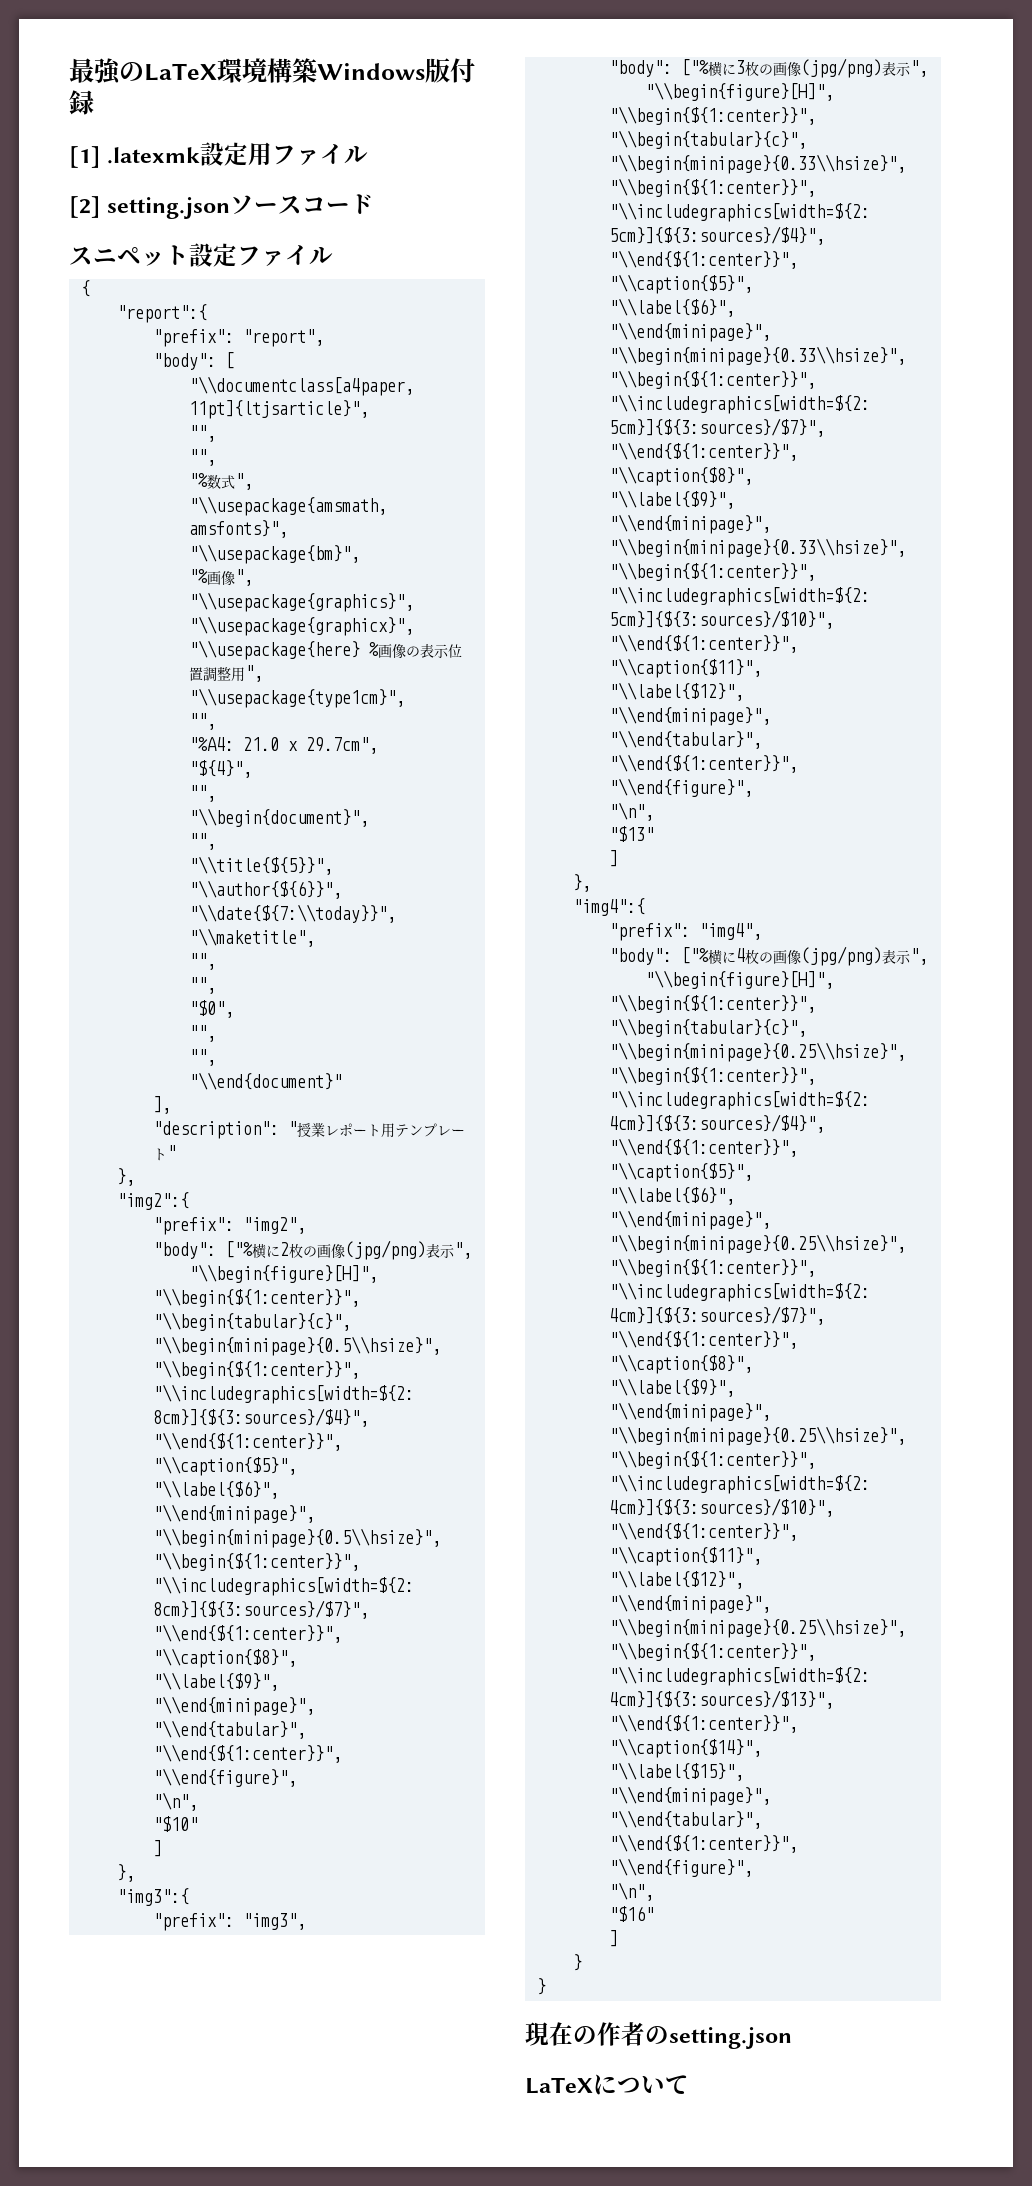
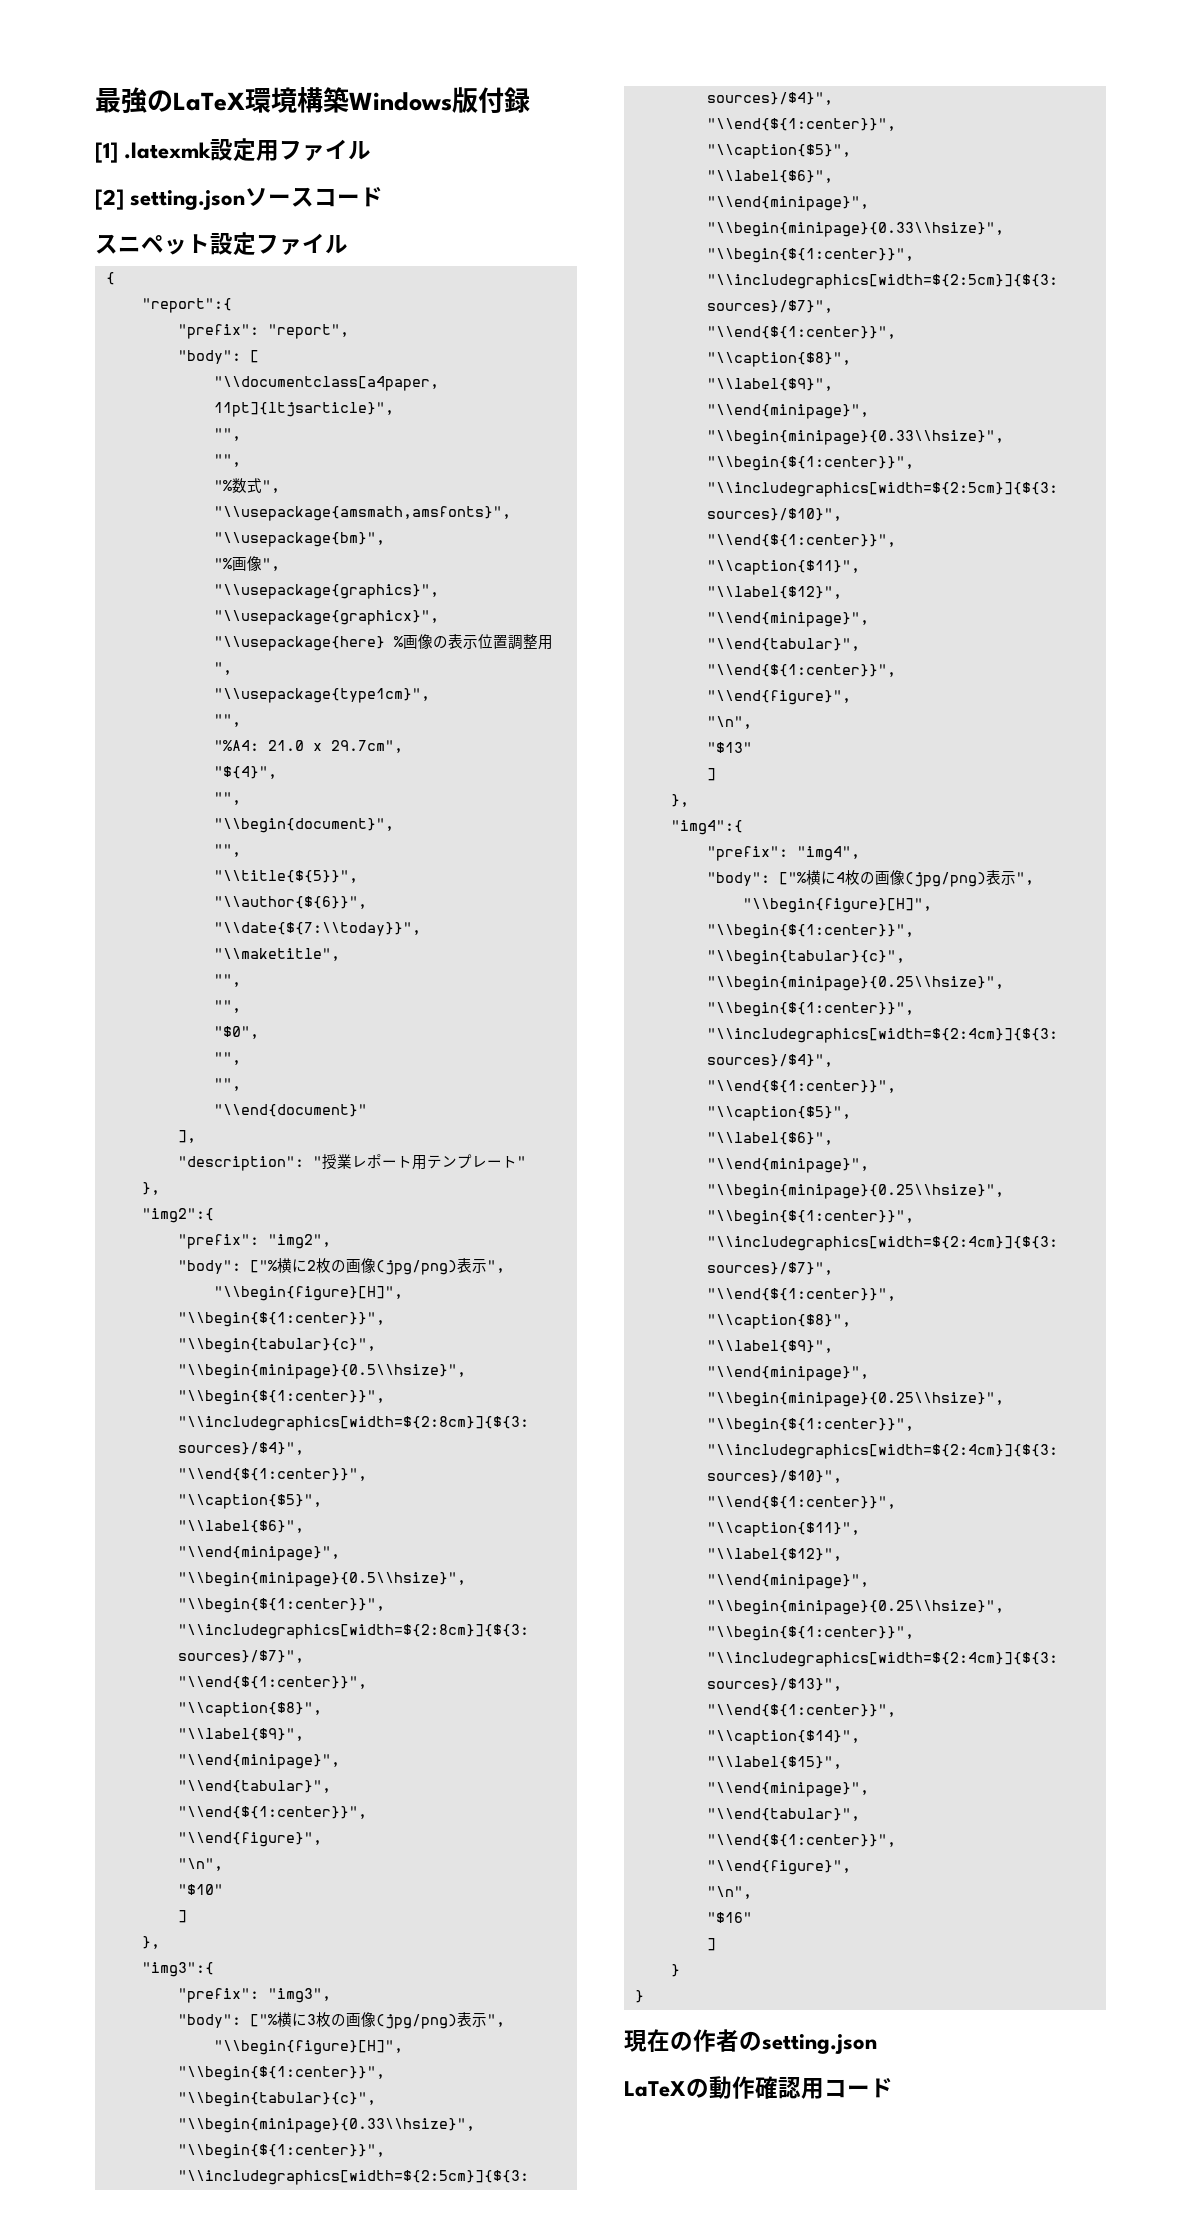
[593,2074,689,2095] について -> [686,2076,893,2099] の動作確認用コード

